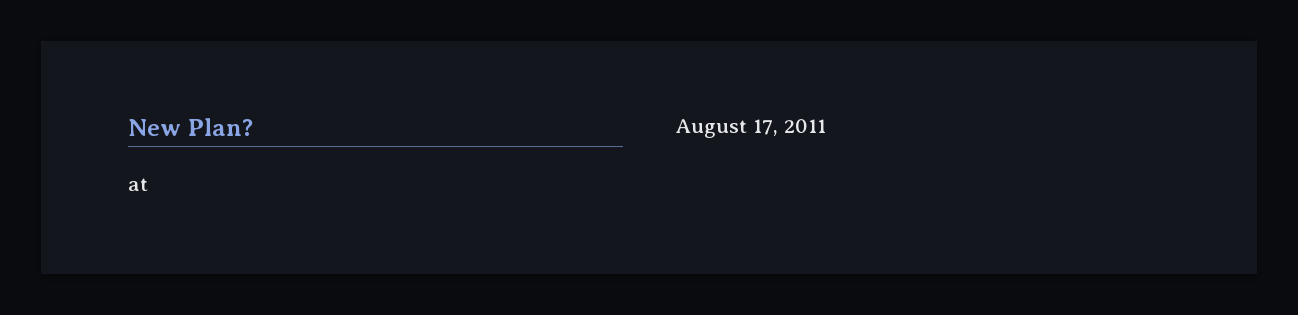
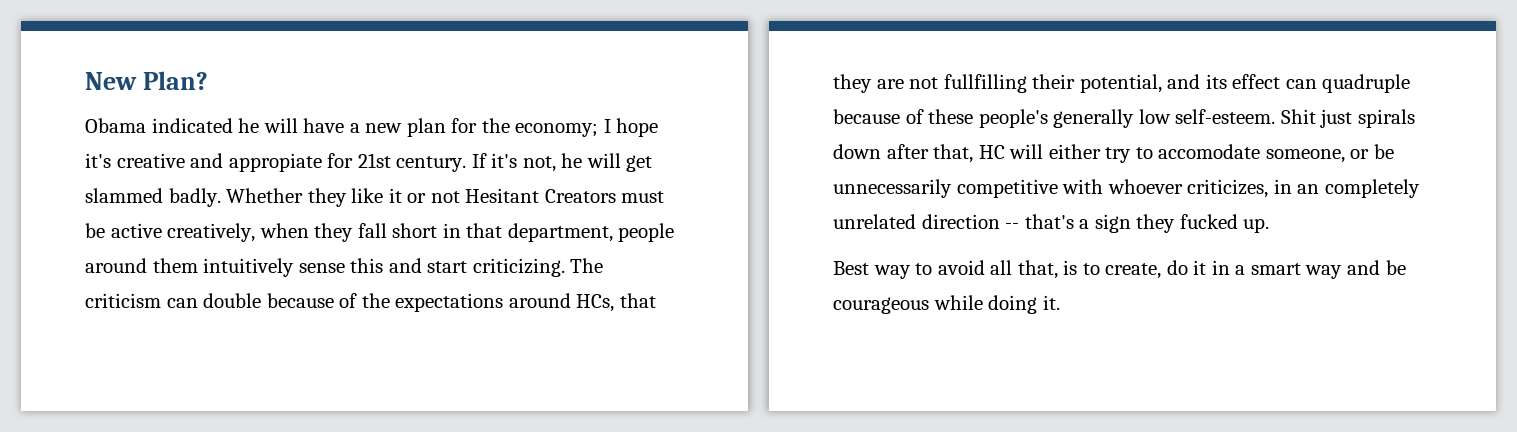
[128,178,148,191] [675,119,826,138] at // August 17, 2011 -> [85,118,659,137] [85,153,653,172] [85,188,665,207] [85,223,675,242] [85,258,604,277] [85,293,656,312] [833,74,1411,93] [833,109,1415,128] [833,144,1394,163] [833,179,1420,198] [833,214,1270,233] [833,260,1406,279] [833,295,1060,314] Obama indicated he will have a new plan for the economy; I hope it's creative and appropiate for 21st century. If it's not, he will get slammed badly. Whether they like it or not Hesitant Creators must be active creatively, when they fall short in that department, people around them intuitively sense this and start criticizing. The criticism can double because of the expectations around HCs, that they are not fullfilling their potential, and its effect can quadruple because of these people's generally low self-esteem. Shit just spirals down after that, HC will either try to accomodate someone, or be unnecessarily competitive with whoever criticizes, in an completely unrelated direction -- that's a sign they fucked up. // Best way to avoid all that, is to create, do it in a smart way and be courageous while doing it.

